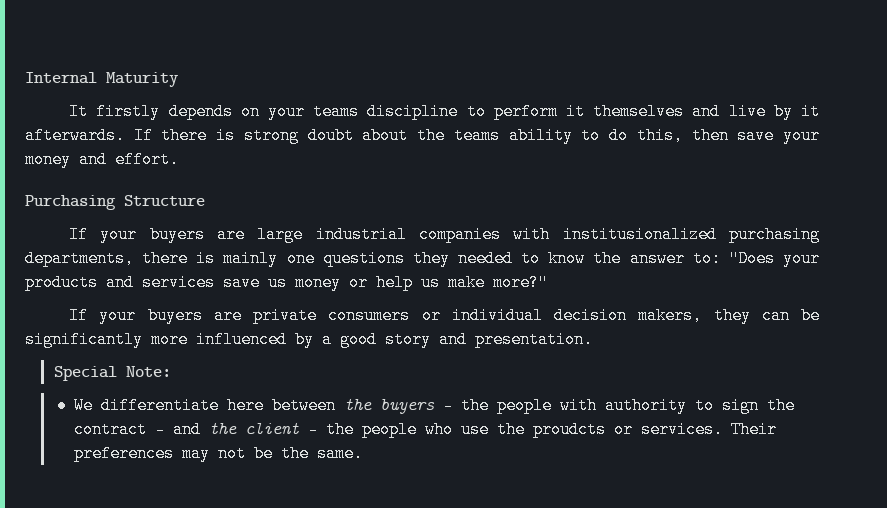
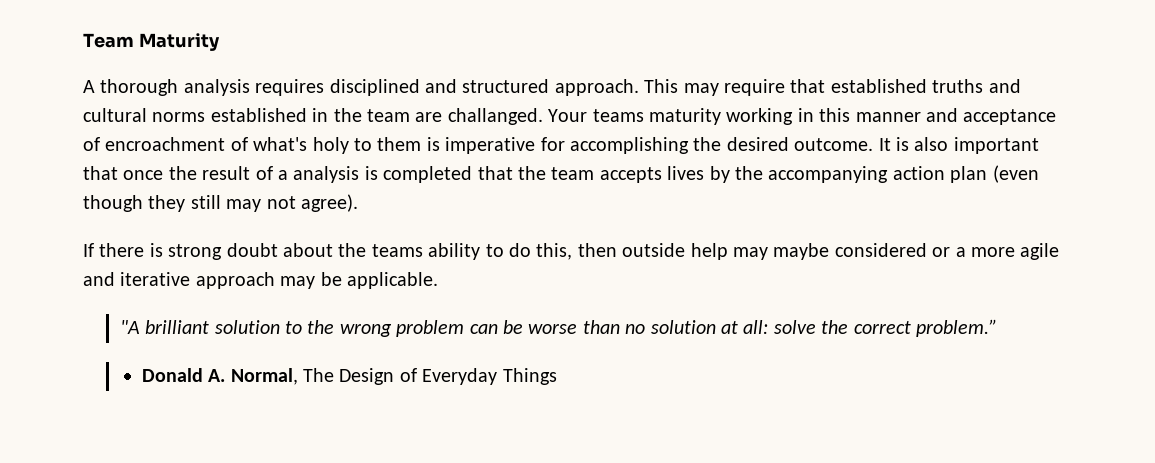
[25,72,97,84] Internal -> [83,33,134,48] Team
[69,103,821,120] [25,127,125,144] It firstly depends on your teams discipline to perform it themselves and live by it afterwards. -> [83,79,1021,96] [83,108,1057,125] [83,137,1039,154] [83,165,1039,183] [83,194,358,212] A thorough analysis requires disciplined and structured approach. This may require that established truths and cultural norms established in the team are challanged. Your teams maturity working in this manner and acceptance of encroachment of what's holy to them is imperative for accomplishing the desired outcome. It is also important that once the result of a analysis is completed that the team accepts lives by the accompanying action plan (even though they still may not agree). //
[737,127,821,144] [25,151,179,168] [25,195,205,210] [69,226,820,243] [25,250,820,267] [25,274,548,291] [69,307,821,324] [25,331,593,348] [54,366,172,381] [73,397,795,414] [73,421,777,438] [73,445,363,462] save your money and effort. // Purchasing Structure // If your buyers are large industrial companies with institusionalized purchasing departments, there is mainly one questions they needed to know the answer to: "Does your products and services save us money or help us make more?" // If your buyers are private consumers or individual decision makers, they can be significantly more influenced by a good story and presentation. // Special Note: // We differentiate here between the buyers - the people with authority to sign the contract - and the client - the people who use the proudcts or services. Their preferences may not be the same. -> [622,243,1060,260] [83,272,438,289] [119,319,997,337] [141,368,557,385] outside help may maybe considered or a more agile and iterative approach may be applicable. // "A brilliant solution to the wrong problem can be worse than no solution at all: solve the correct problem.” // Donald A. Normal, The Design of Everyday Things

